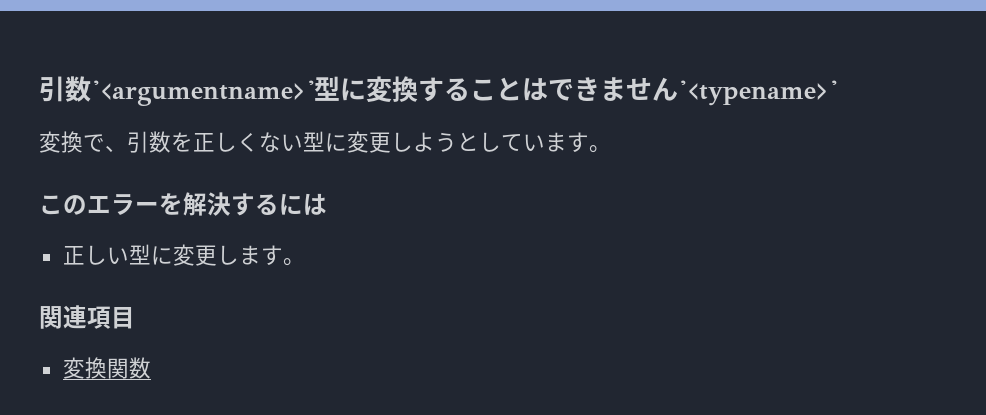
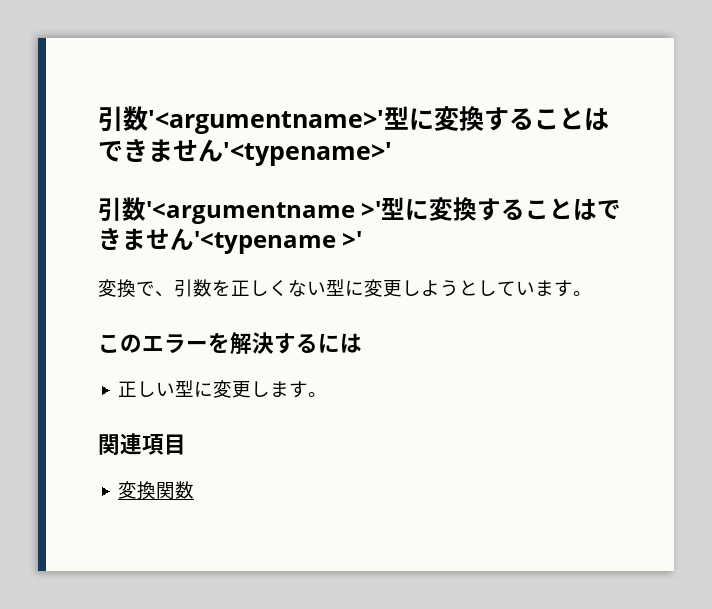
(837, 93) none -> [98,197,622,224] [98,228,363,254] // 引数'<argumentname >'型に変換することはできません'<typename >'

